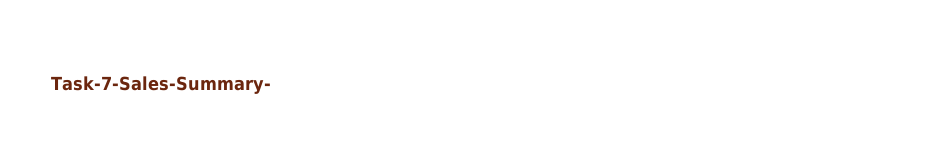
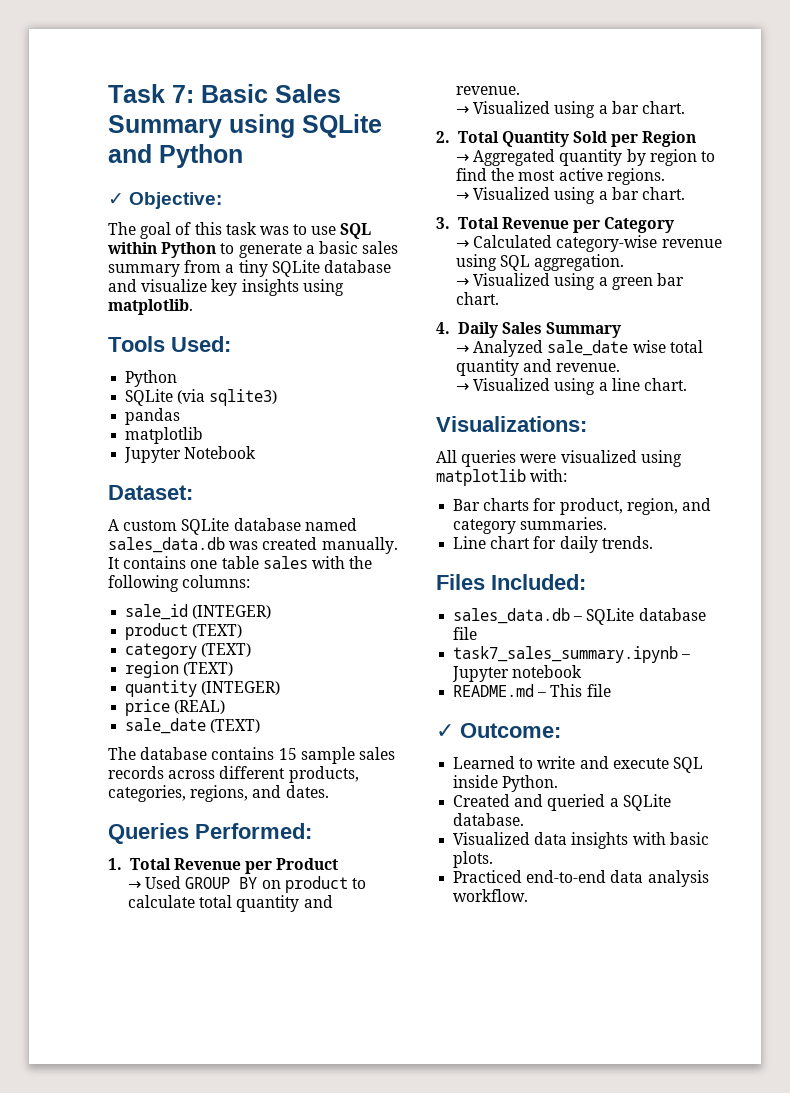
[51,76,271,94] Task-7-Sales-Summary- -> [108,84,341,103] [108,114,382,138] [108,144,243,168] [108,192,223,209] [108,222,372,239] [107,241,399,258] [108,260,391,277] [108,279,344,296] [108,299,193,315] [108,336,231,352] [125,370,178,387] [125,389,278,406] [125,408,181,425] [125,427,204,444] [124,446,257,463] [108,485,193,500] [108,518,357,535] [108,537,398,554] [108,556,373,569] [108,575,251,592] [125,604,272,620] [125,623,243,640] [125,643,252,659] [125,661,234,678] [125,680,281,697] [125,699,226,716] [125,718,261,734] [108,747,395,764] [108,766,359,783] [108,785,329,802] [108,823,312,844] [108,858,339,874] [128,876,367,893] [128,895,333,912] [456,86,521,95] [456,101,686,118] [436,131,697,147] [456,149,716,166] [456,168,665,185] [456,187,686,204] [436,217,675,233] [456,235,722,252] [456,254,625,271] [456,273,685,290] [456,292,500,305] [436,322,622,338] [456,340,703,357] [456,359,621,376] [456,378,688,395] [436,416,587,432] [436,450,682,467] [436,469,568,486] [453,498,711,515] [453,517,608,534] [453,536,653,553] [436,574,586,590] [453,608,706,625] [453,627,478,640] [453,646,691,663] [452,665,583,682] [453,684,611,697] [436,723,561,738] [453,756,703,773] [453,775,559,792] [453,794,671,811] [453,813,525,826] [453,832,709,849] [453,851,494,868] [453,870,709,887] [453,889,529,902] Task 7: Basic Sales Summary using SQLite and Python // ✓ Objective: // The goal of this task was to use SQL within Python to generate a basic sales summary from a tiny SQLite database and visualize key insights using matplotlib. // Tools Used: // Python // SQLite (via sqlite3) // pandas // matplotlib // Jupyter Notebook // Dataset: // A custom SQLite database named sales_data.db was created manually. It contains one table sales with the following columns: // sale_id (INTEGER) // product (TEXT) // category (TEXT) // region (TEXT) // quantity (INTEGER) // price (REAL) // sale_date (TEXT) // The database contains 15 sample sales records across different products, categories, regions, and dates. // Queries Performed: // 1. Total Revenue per Product // → Used GROUP BY on product to calculate total quantity and revenue. // → Visualized using a bar chart. // 2. Total Quantity Sold per Region // → Aggregated quantity by region to find the most active regions. // → Visualized using a bar chart. // 3. Total Revenue per Category // → Calculated category-wise revenue using SQL aggregation. // → Visualized using a green bar chart. // 4. Daily Sales Summary // → Analyzed sale_date wise total quantity and revenue. // → Visualized using a line chart. // Visualizations: // All queries were visualized using matplotlib with: // Bar charts for product, region, and category summaries. // Line chart for daily trends. // Files Included: // sales_data.db – SQLite database file // task7_sales_summary.ipynb – Jupyter notebook // README.md – This file // ✓ Outcome: // Learned to write and execute SQL inside Python. // Created and queried a SQLite database. // Visualized data insights with basic plots. // Practiced end-to-end data analysis workflow.

